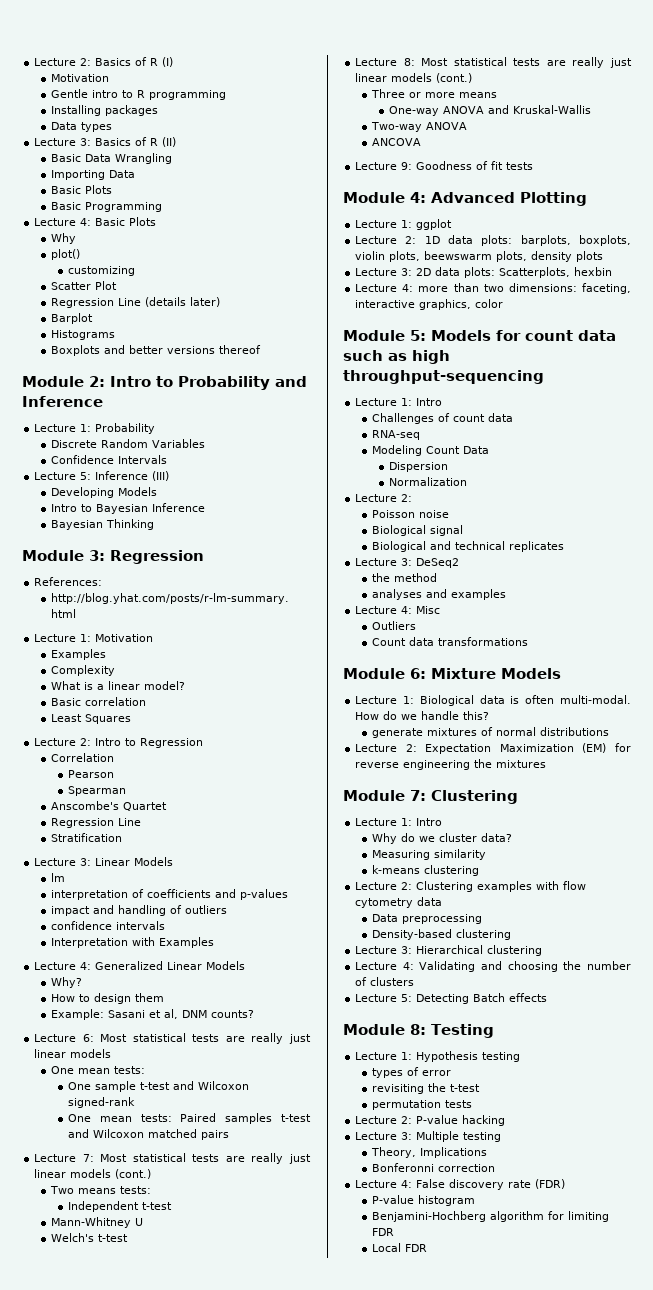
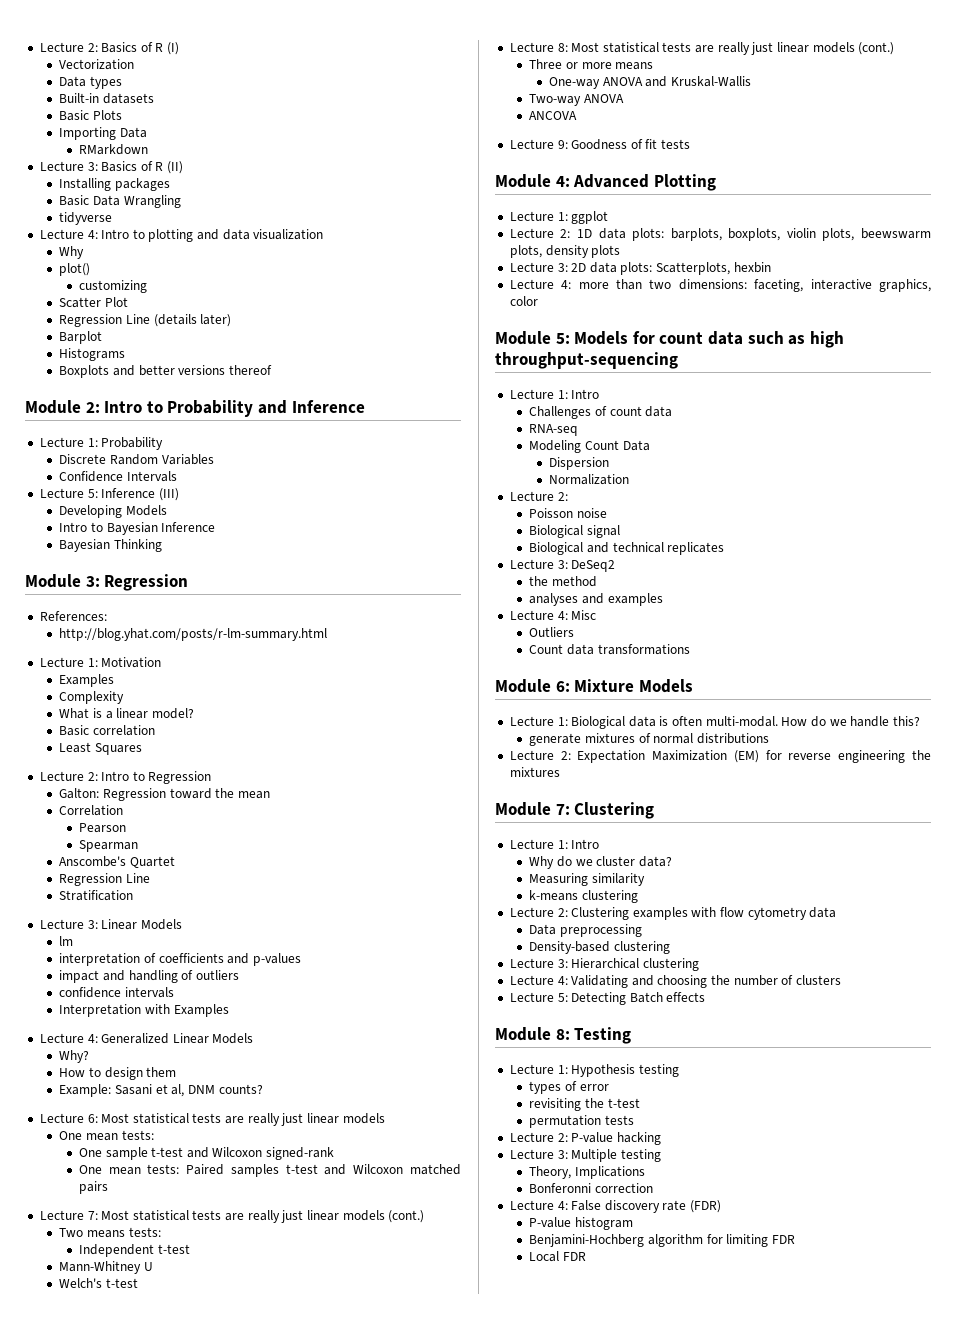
[51,74,110,82] [51,89,227,100] [51,105,159,116] [51,122,113,132] Motivation // Gentle intro to R programming // Installing packages // Data types -> [59,59,135,70] [59,76,123,89] [59,93,155,104] [59,110,123,121] [59,127,148,140] [78,144,148,155] Vectorization // Data types // Built-in datasets // Basic Plots // Importing Data // RMarkdown
(177, 142) none -> [59,178,171,191] // Installing packages
[51,170,136,180] [51,185,113,194] [51,202,163,212] [34,217,157,226] Importing Data // Basic Plots // Basic Programming // Lecture 4: Basic Plots -> [59,212,113,225] [39,229,324,242] tidyverse // Lecture 4: Intro to plotting and data visualization
(204, 743) none -> [59,788,270,801] // Galton: Regression toward the mean

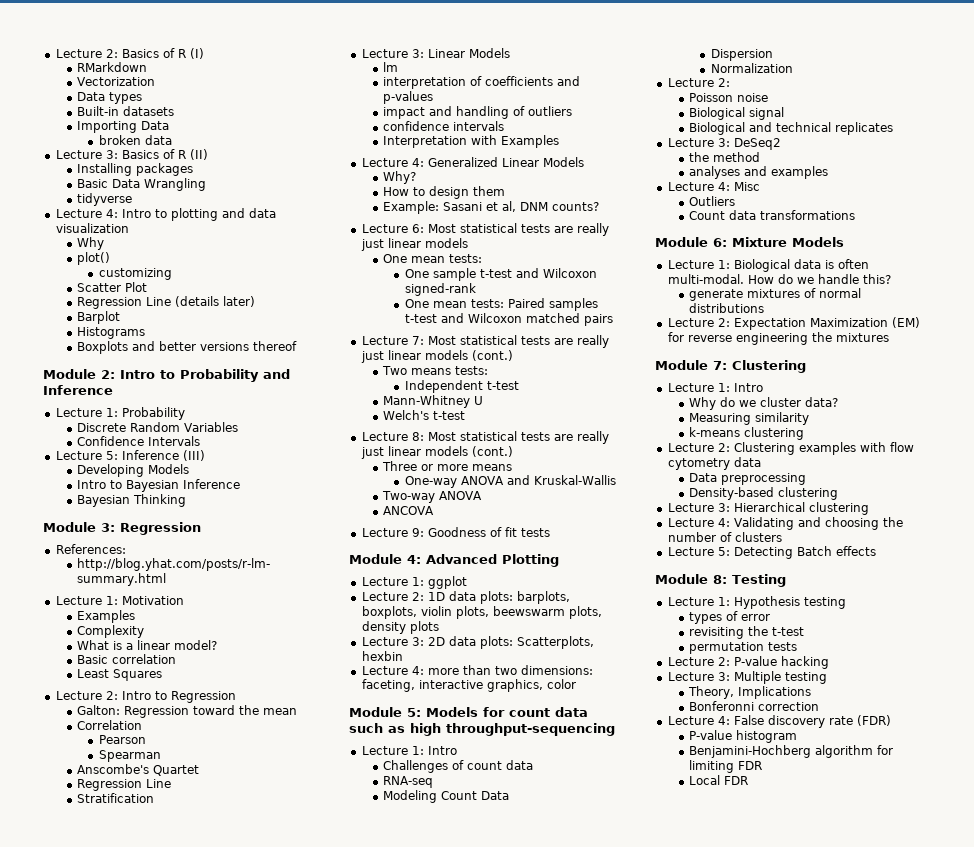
(180, 48) none -> [77,62,148,72] // RMarkdown
[59,110,123,121] // Basic Plots -> (175, 111) none
[78,144,148,155] RMarkdown -> [98,135,172,145] broken data

